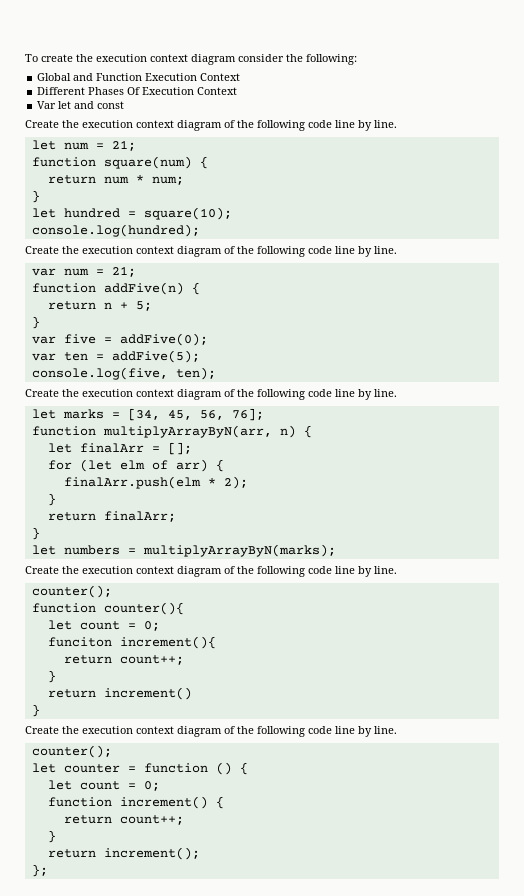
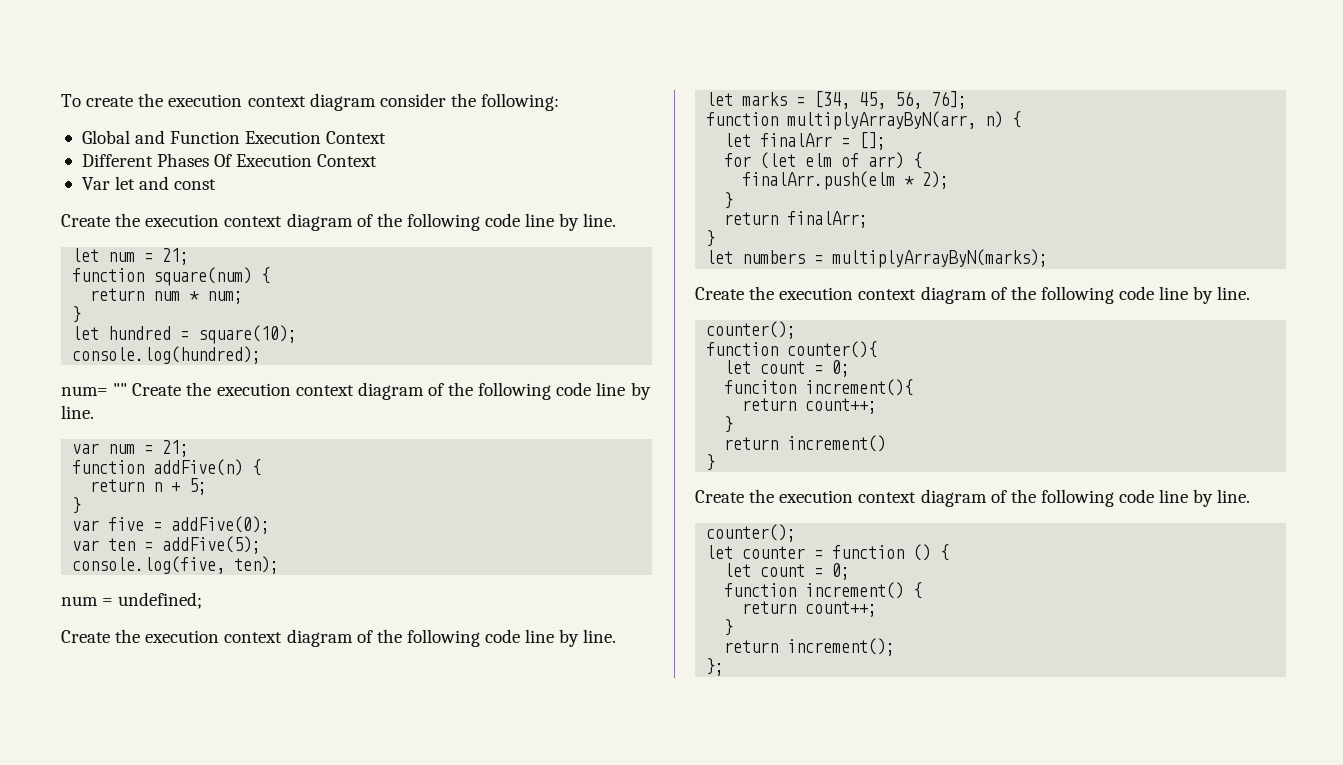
(200, 230) none -> [61,383,128,396] num= ""
(216, 373) none -> [61,592,203,609] // num = undefined;

